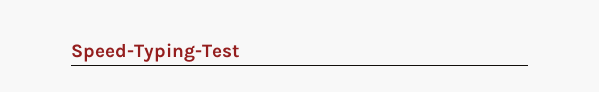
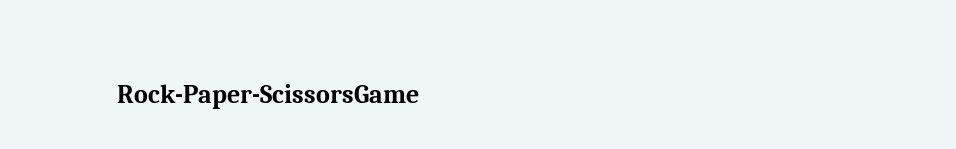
[71,43,240,62] Speed-Typing-Test -> [117,84,419,109] Rock-Paper-ScissorsGame

